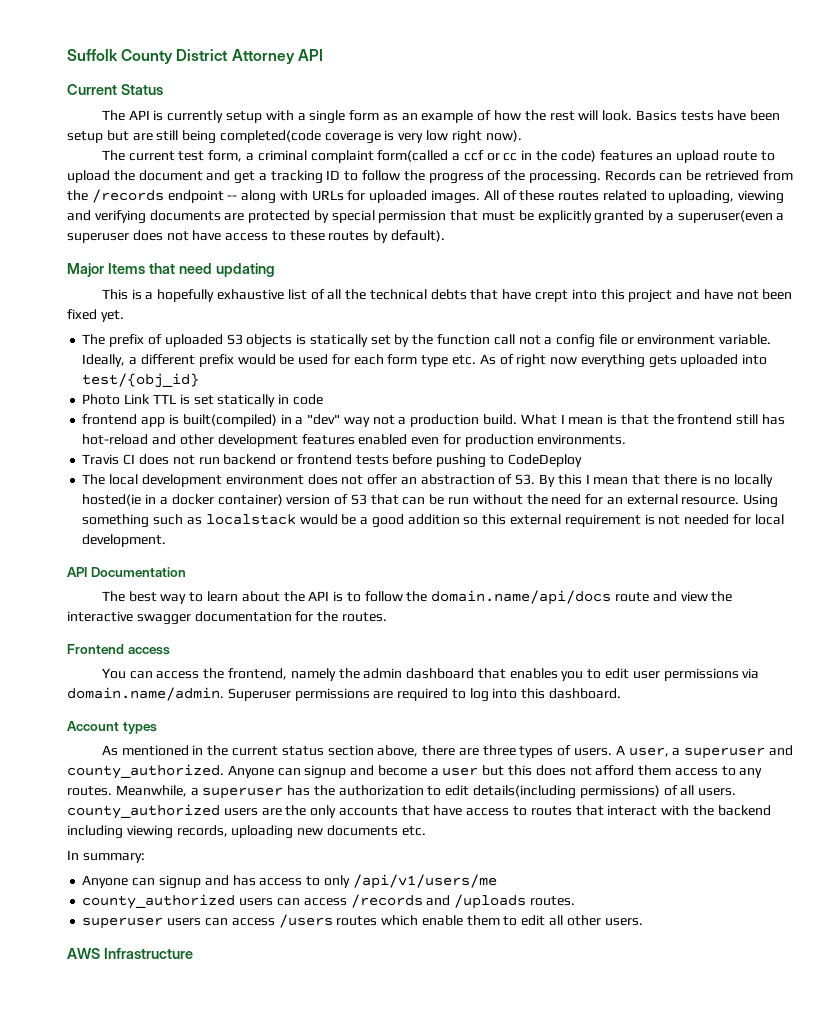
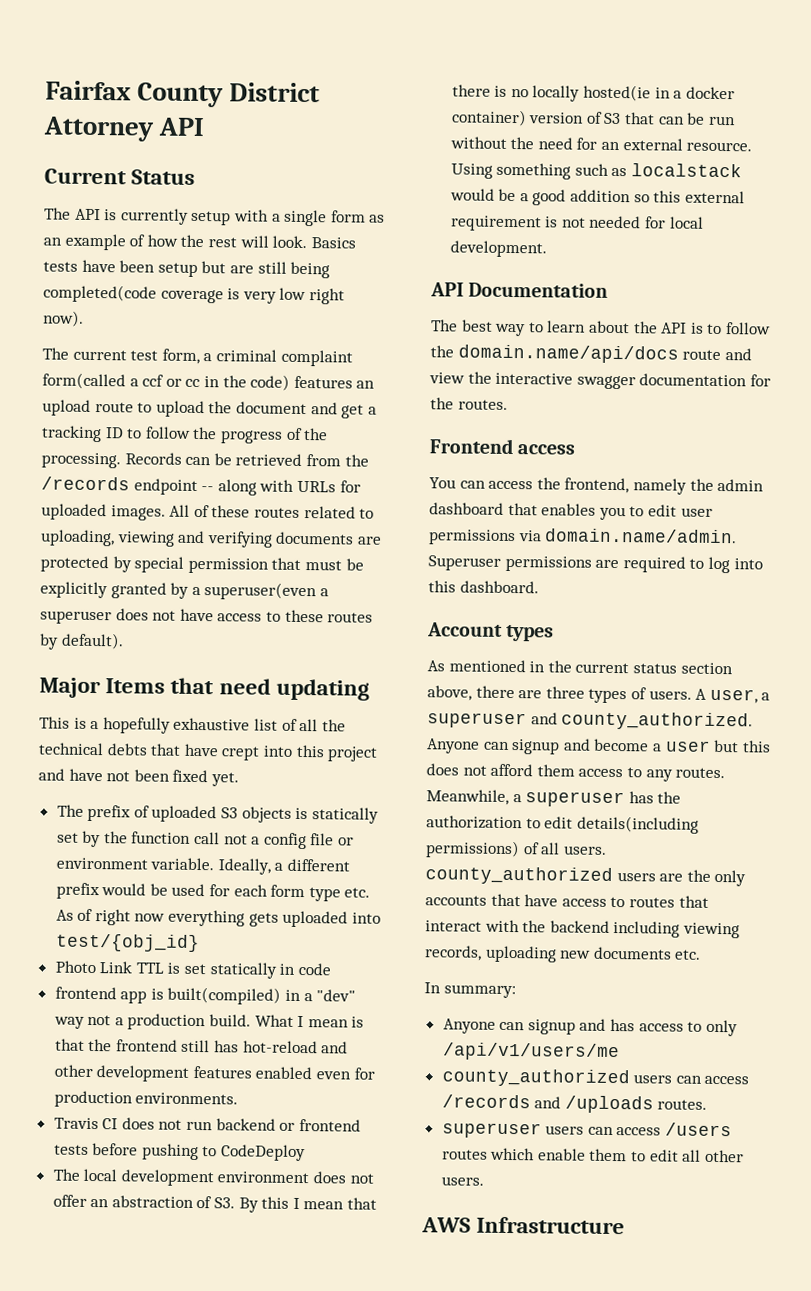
[67,49,118,61] Suffolk -> [45,80,131,101] Fairfax

